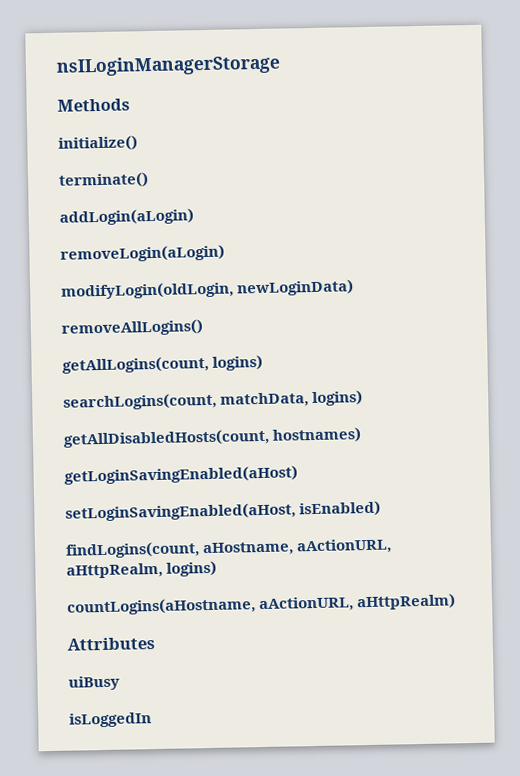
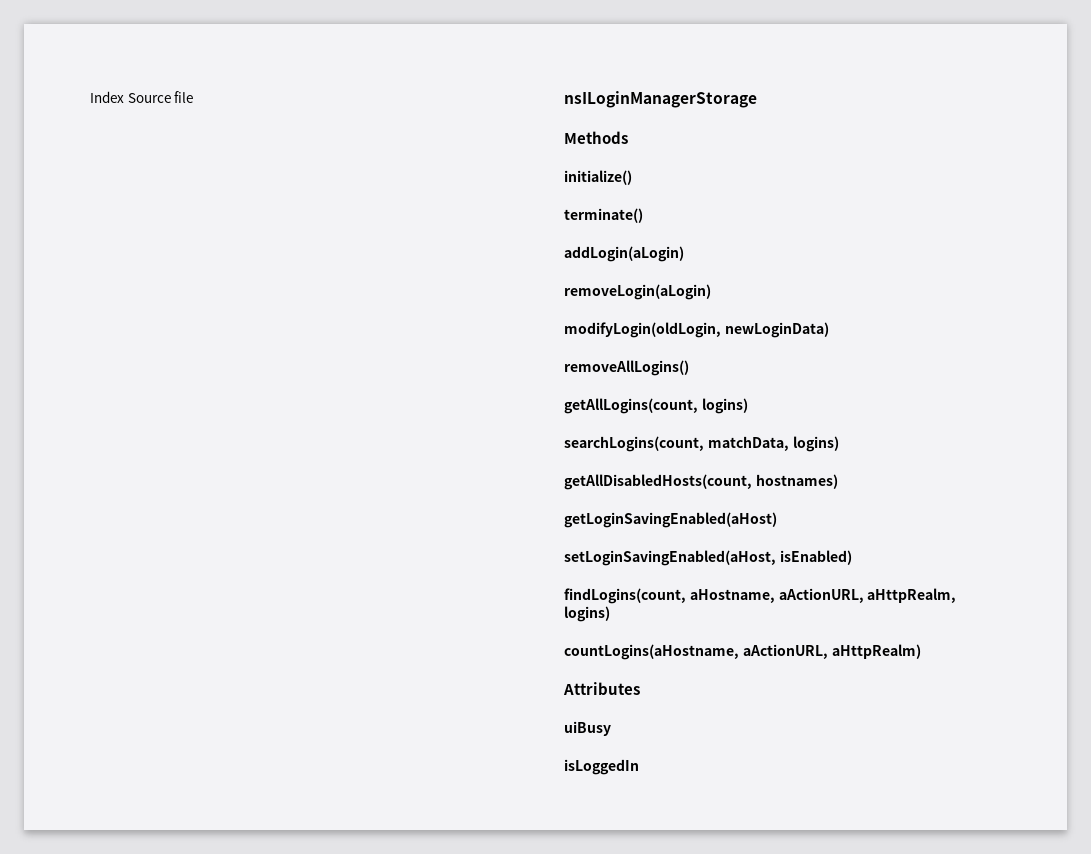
(56, 65) none -> [90,91,194,103] Index Source file //

